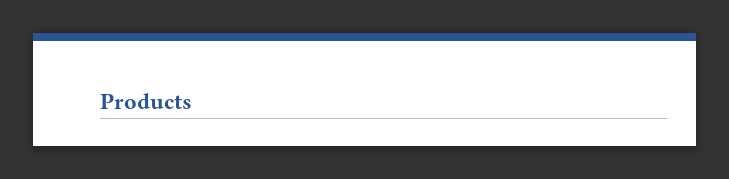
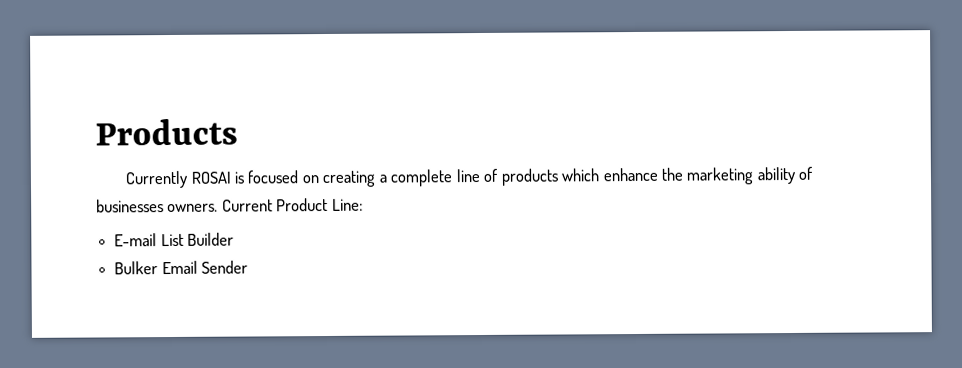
(192, 101) none -> [125,166,814,189] [96,197,363,213] [114,232,235,247] [114,260,249,275] // Currently ROSAI is focused on creating a complete line of products which enhance the marketing ability of businesses owners. Current Product Line: // E-mail List Builder // Bulker Email Sender

